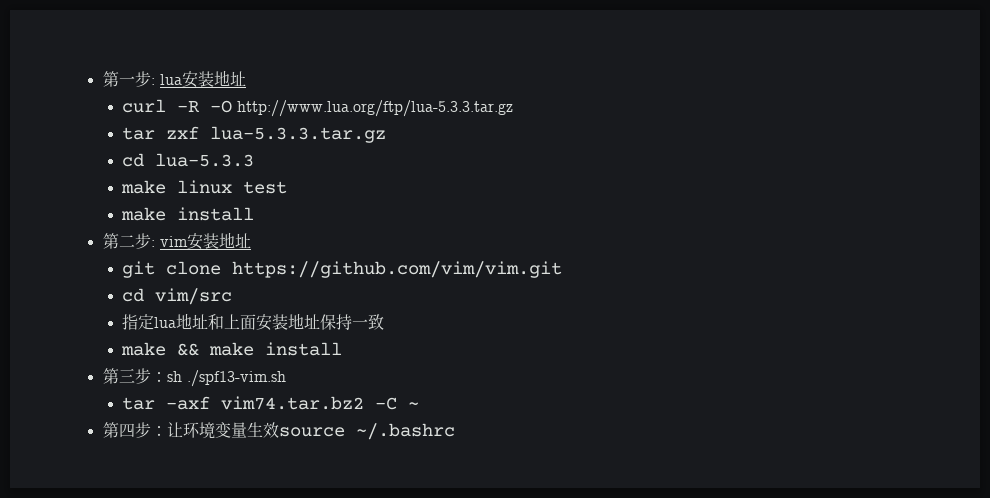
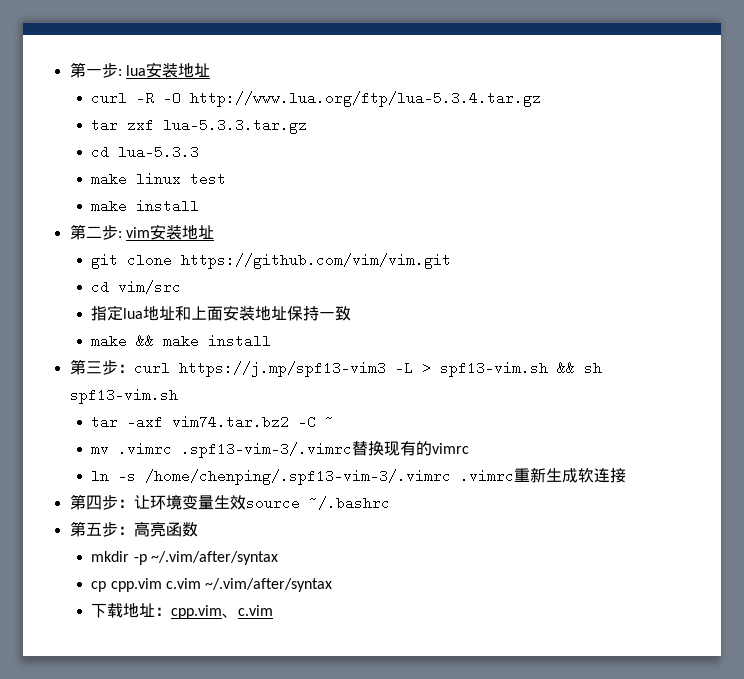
[237,100,514,117] http://www.lua.org/ftp/lua-5.3.3.tar.gz -> [190,91,542,107] http://www.lua.org/ftp/lua-5.3.4.tar.gz
[166,370,286,387] sh ./spf13-vim.sh -> [133,361,602,377] [69,388,178,404] curl https://j.mp/spf13-vim3 -L > spf13-vim.sh && sh spf13-vim.sh
(420, 405) none -> [91,441,470,458] [91,467,627,485] // mv .vimrc .spf13-vim-3/.vimrc替换现有的vimrc // ln -s /home/chenping/.spf13-vim-3/.vimrc .vimrc重新生成软连接
(455, 431) none -> [69,521,198,537] [91,551,278,565] [91,578,333,592] [91,603,274,619] // 第五步：高亮函数 // mkdir -p ~/.vim/after/syntax // cp cpp.vim c.vim ~/.vim/after/syntax // 下载地址：cpp.vim、c.vim

